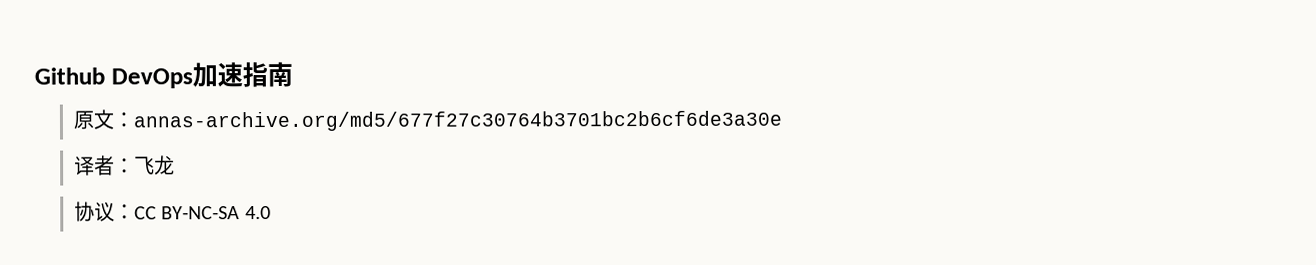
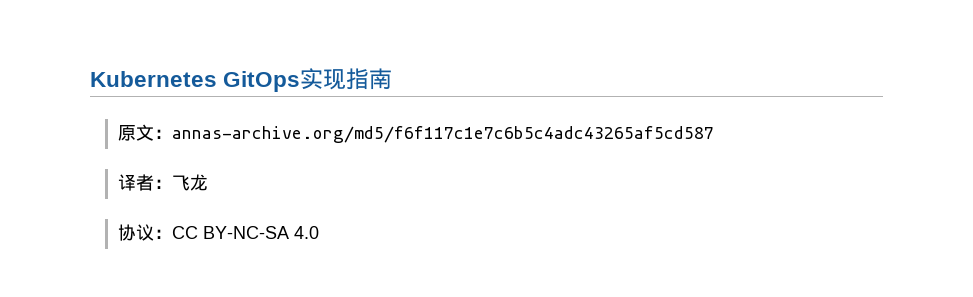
[34,62,243,89] Github DevOps加速 -> [90,68,347,92] Kubernetes GitOps实现
[132,110,782,132] annas-archive.org/md5/677f27c30764b3701bc2b6cf6de3a30e -> [171,126,714,143] annas-archive.org/md5/f6f117c1e7c6b5c4adc43265af5cd587

